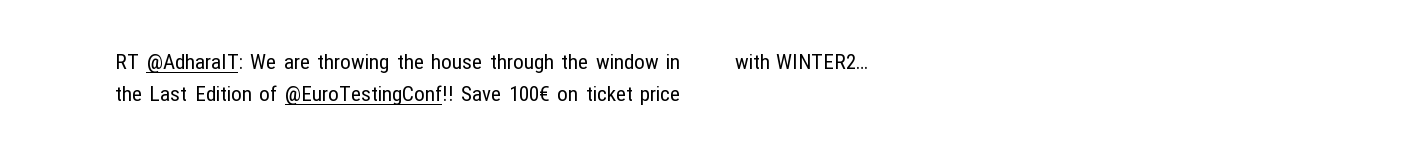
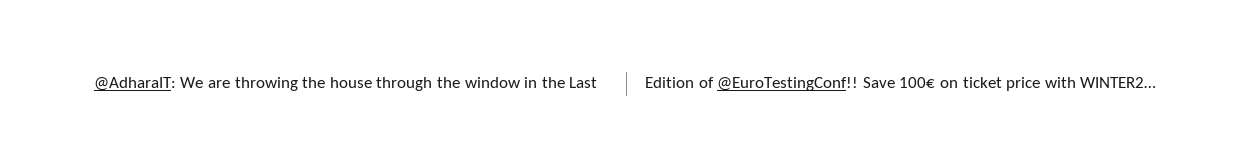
[115,54,139,69] RT -> (93, 84) none

